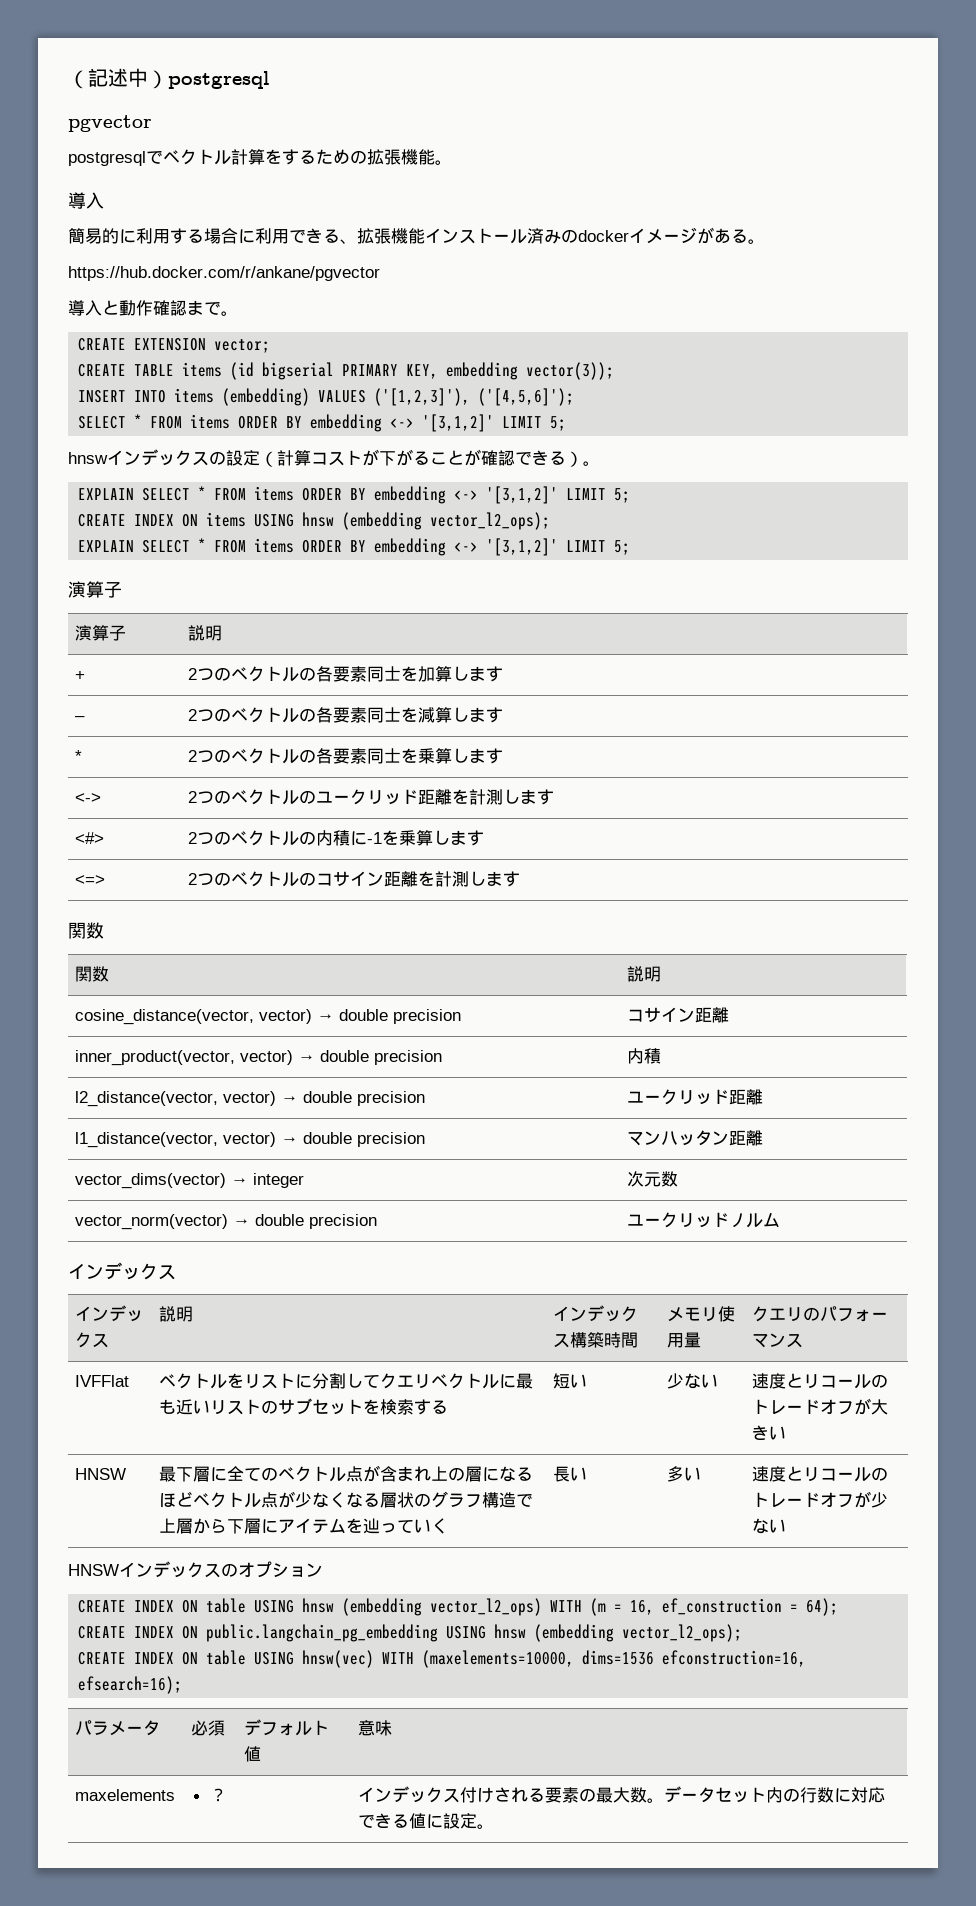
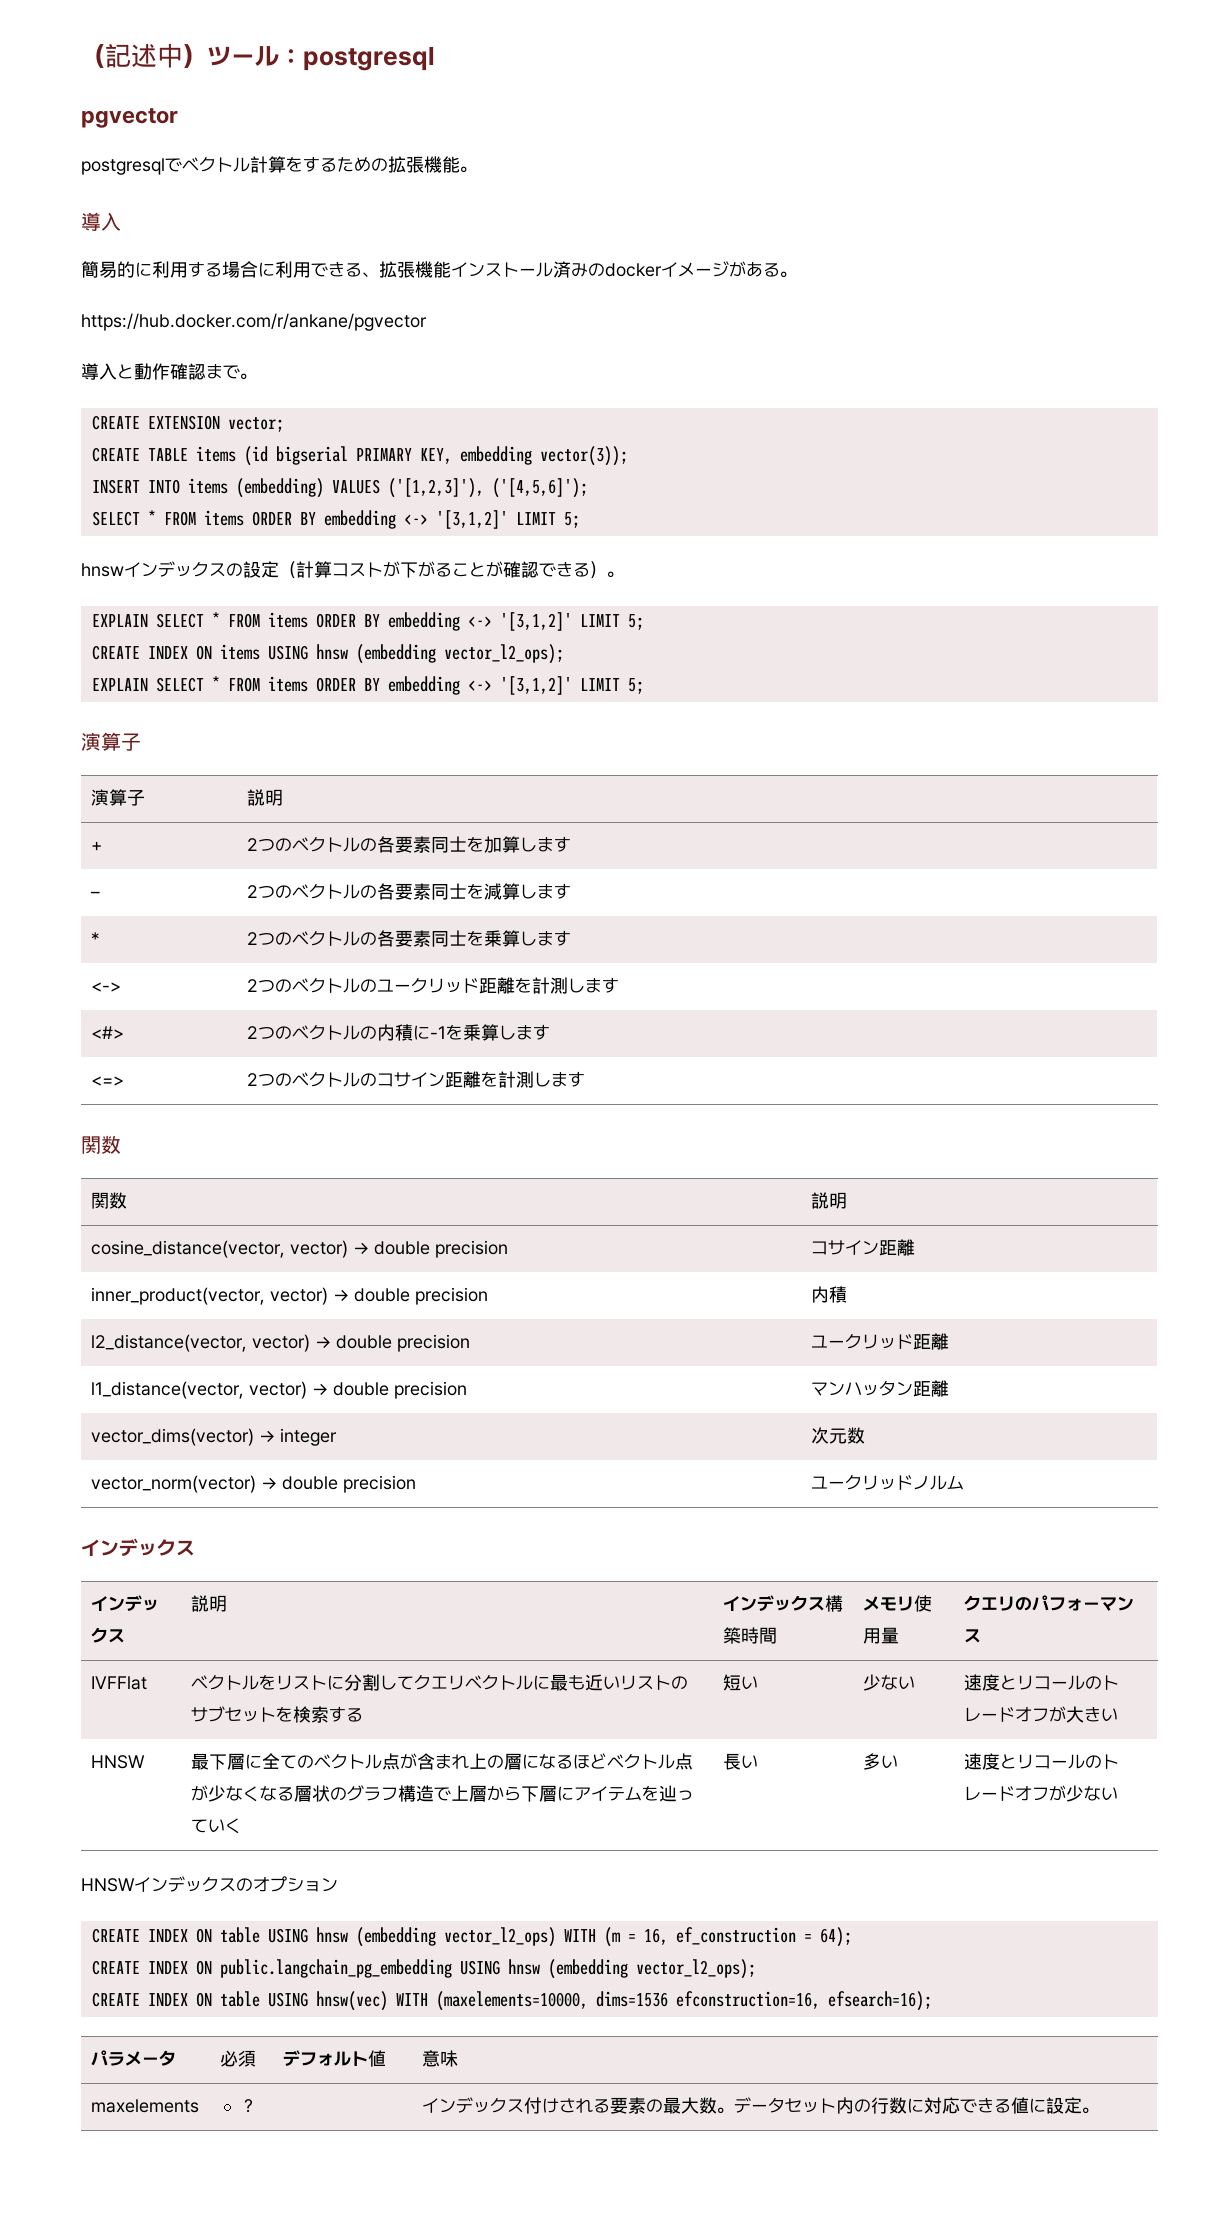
(168, 79) none -> [207,46,303,66] ツール：

